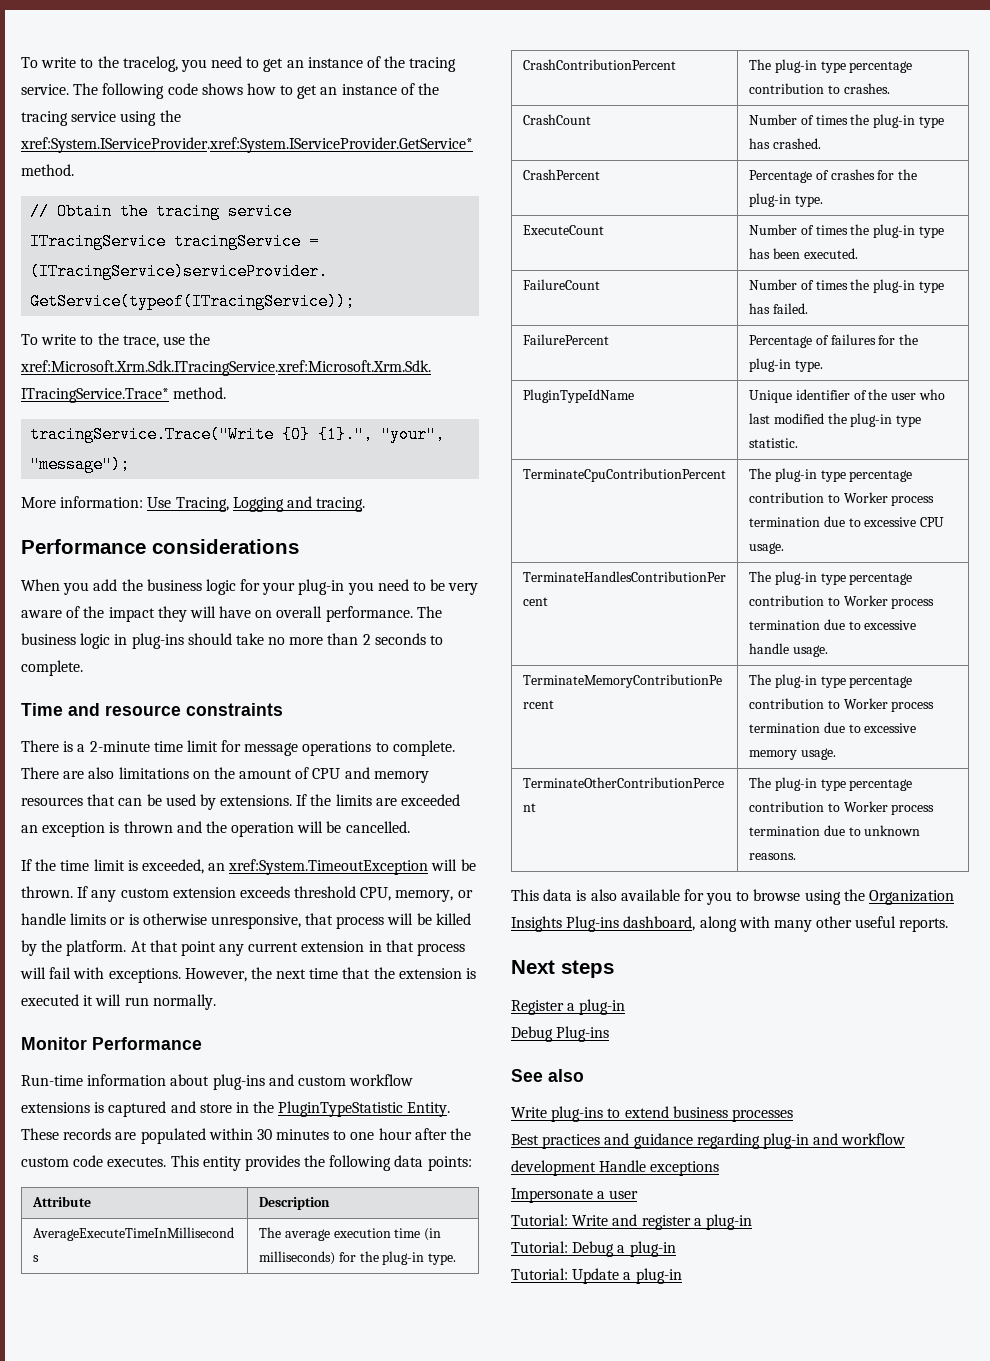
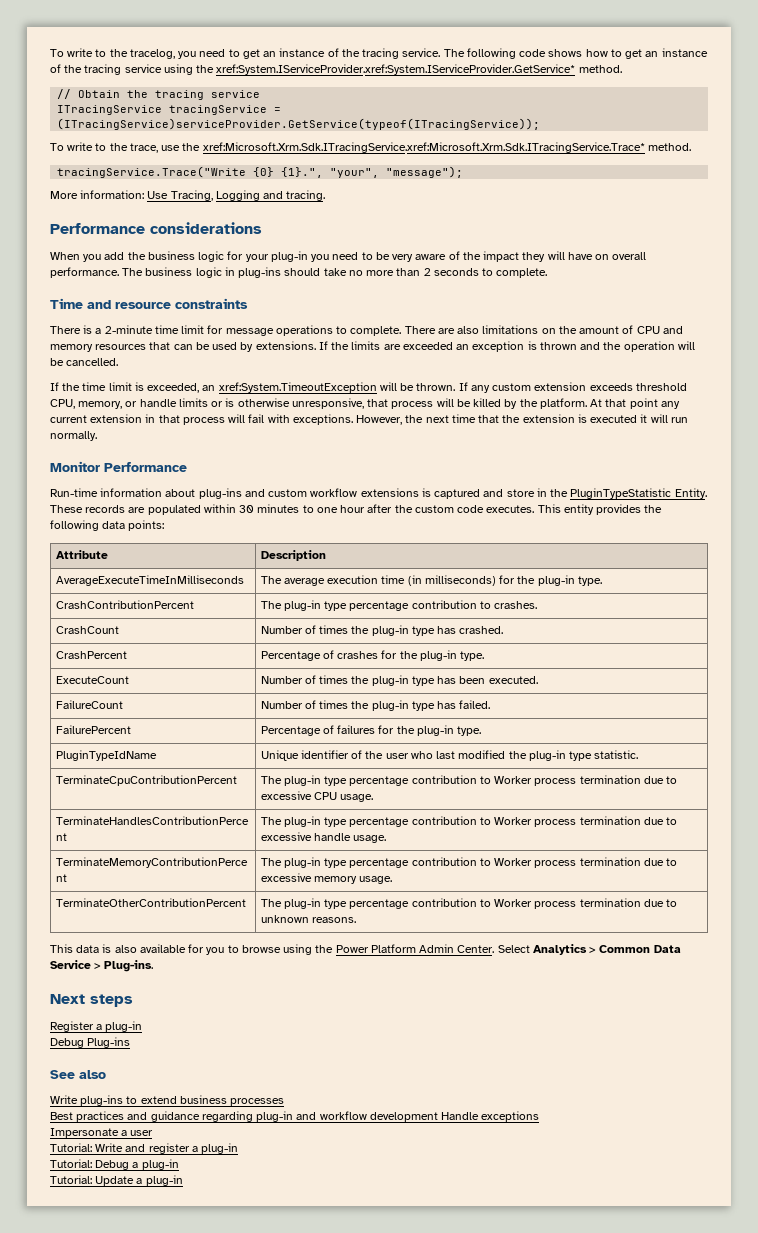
[869,890,955,905] [511,916,949,932] Organization Insights Plug-ins dashboard, along with many other useful reports. -> [335,944,681,955] [50,960,154,972] Power Platform Admin Center. Select Analytics > Common Data Service > Plug-ins.

